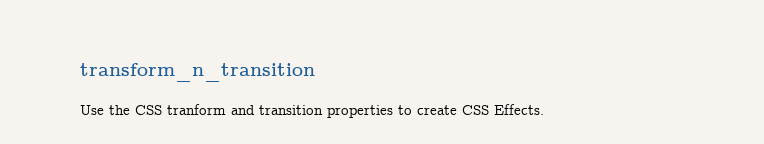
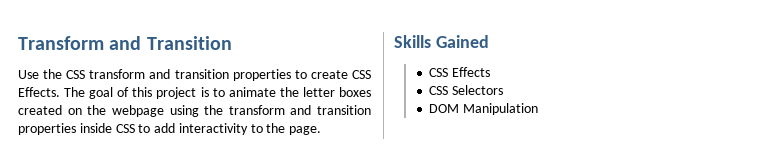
[80,63,315,82] transform_n_transition -> [18,36,232,50] Transform and Transition
[167,104,226,115] tranform -> [89,69,146,79] transform
(544, 109) none -> [64,87,371,99] [18,105,371,117] [18,123,322,135] [394,35,489,48] [429,67,490,77] [429,85,503,95] [429,103,538,115] The goal of this project is to animate the letter boxes created on the webpage using the transform and transition properties inside CSS to add interactivity to the page. // Skills Gained // CSS Effects // CSS Selectors // DOM Manipulation

